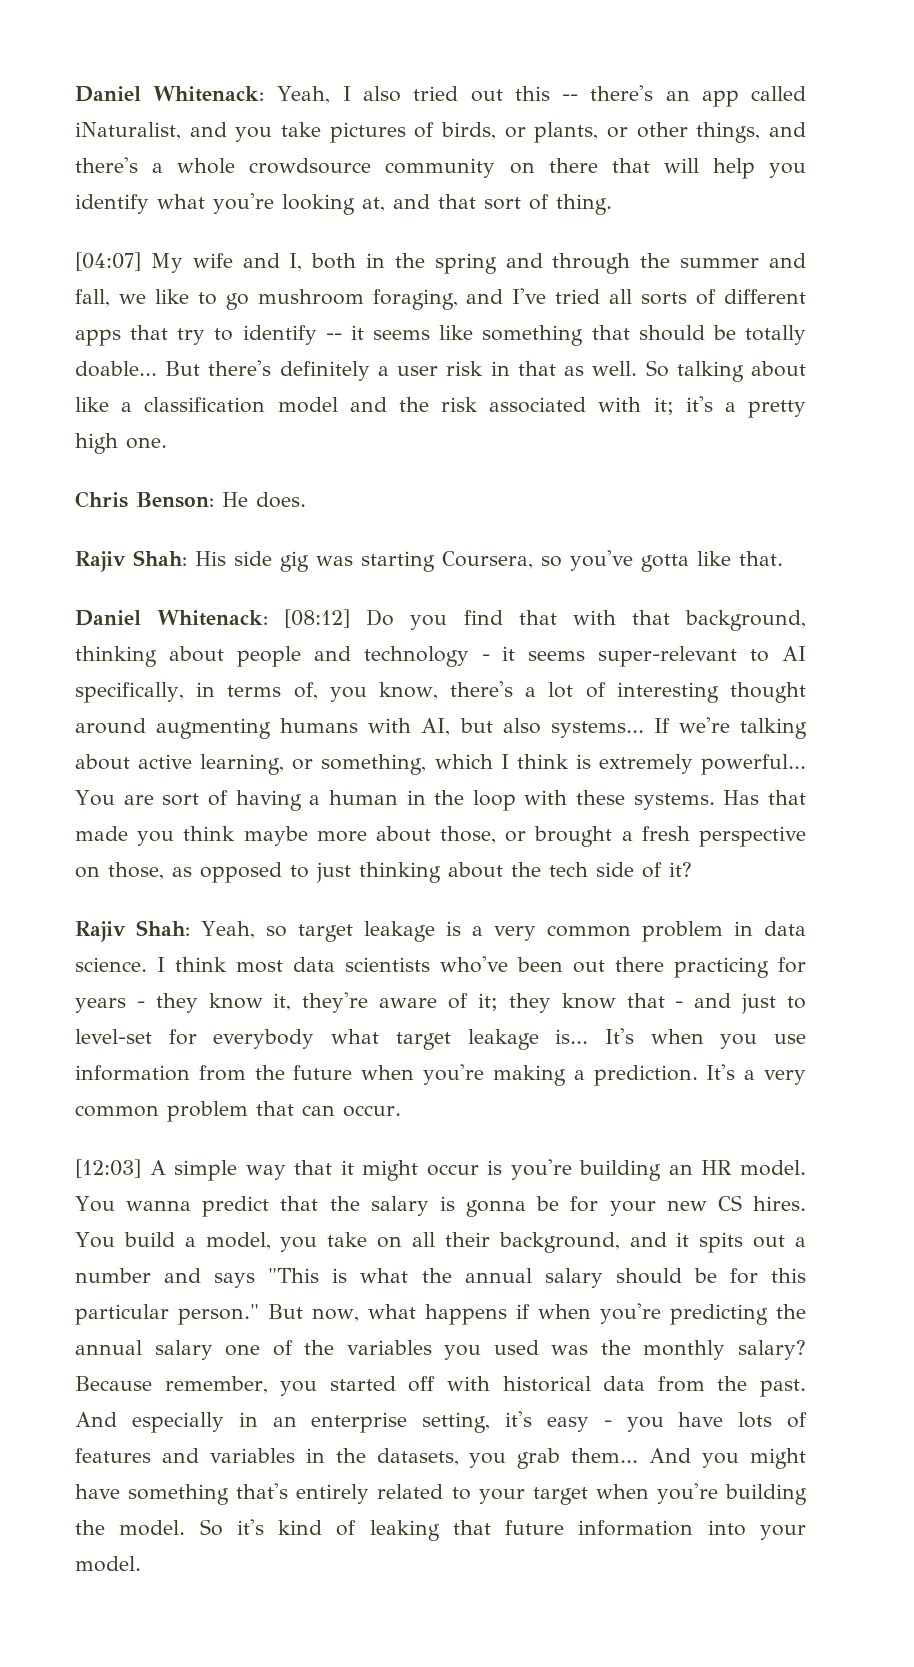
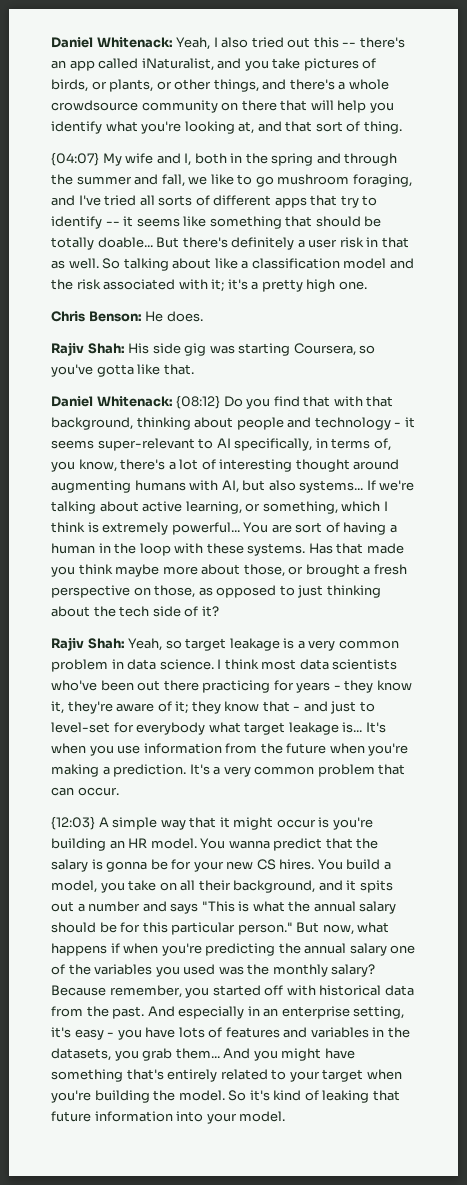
[75,252,141,271] [04:07] -> [51,152,99,166] {04:07}
[284,609,351,628] [08:12] -> [176,395,221,409] {08:12}
[75,1159,141,1178] [12:03] -> [51,816,95,830] {12:03}

